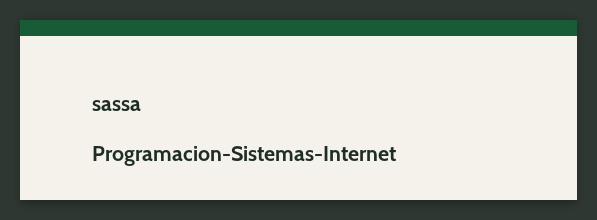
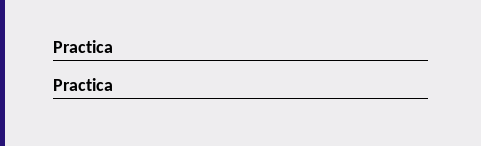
[92,100,141,111] [92,146,396,166] sassa // Programacion-Sistemas-Internet -> [53,40,113,53] [53,78,113,91] Practica // Practica

